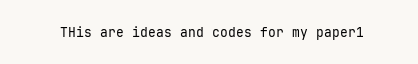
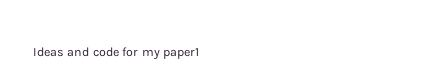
[60,26,252,37] THis are ideas and codes -> [33,47,119,57] Ideas and code

